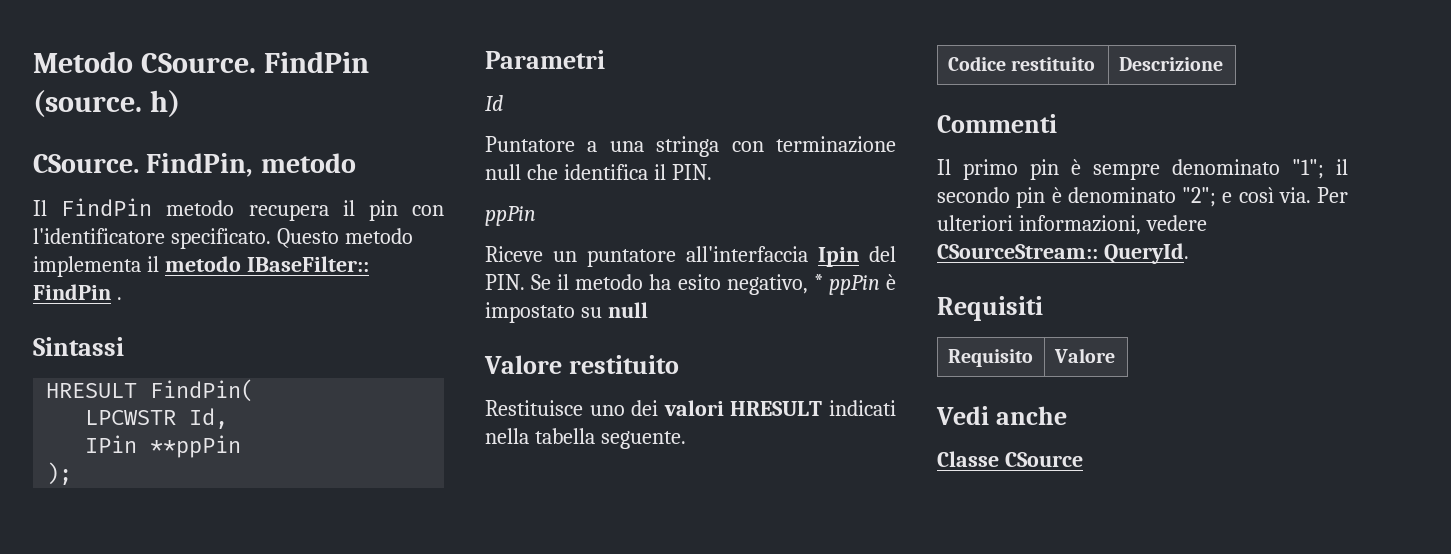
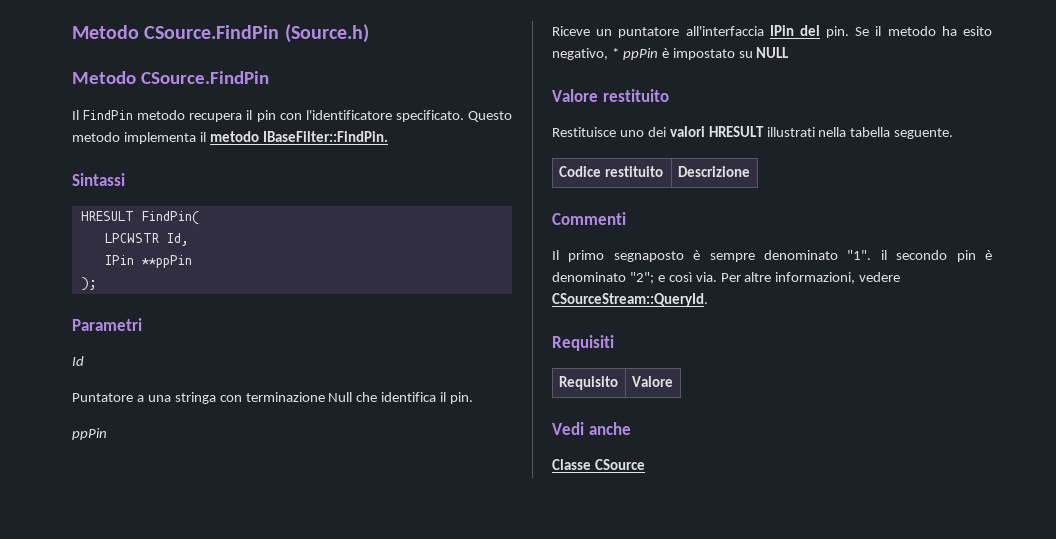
[33,51,370,73] [33,90,181,117] [33,153,356,177] Metodo CSource. FindPin (source. h) // CSource. FindPin, metodo -> [72,24,369,43] [72,71,269,84] Metodo CSource.FindPin (Source.h) // Metodo CSource.FindPin
[246,256,369,272] [33,284,122,300] IBaseFilter:: FindPin . -> [262,131,388,142] IBaseFilter::FindPin.
[485,164,521,180] null -> [328,392,353,402] Null
[671,164,712,180] PIN. -> [450,392,474,404] pin.
[818,246,896,267] [485,274,525,290] Ipin del PIN. -> [769,25,850,38] IPin del pin.
[607,302,648,318] null -> [756,47,790,58] NULL
[829,400,896,416] indicati -> [766,127,815,137] illustrati
[1030,159,1059,180] pin -> [613,251,684,262] segnaposto
[1292,159,1324,179] "1"; -> [847,250,872,260] "1".
[937,215,1013,231] ulteriori -> [744,272,772,282] altre
[937,243,1189,264] CSourceStream:: QueryId. -> [552,293,708,307] CSourceStream::QueryId.

